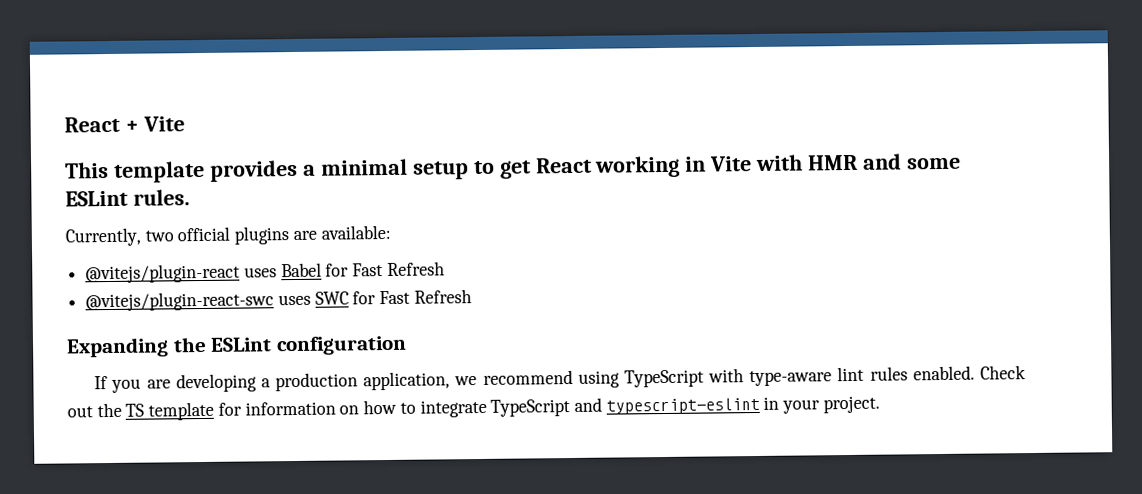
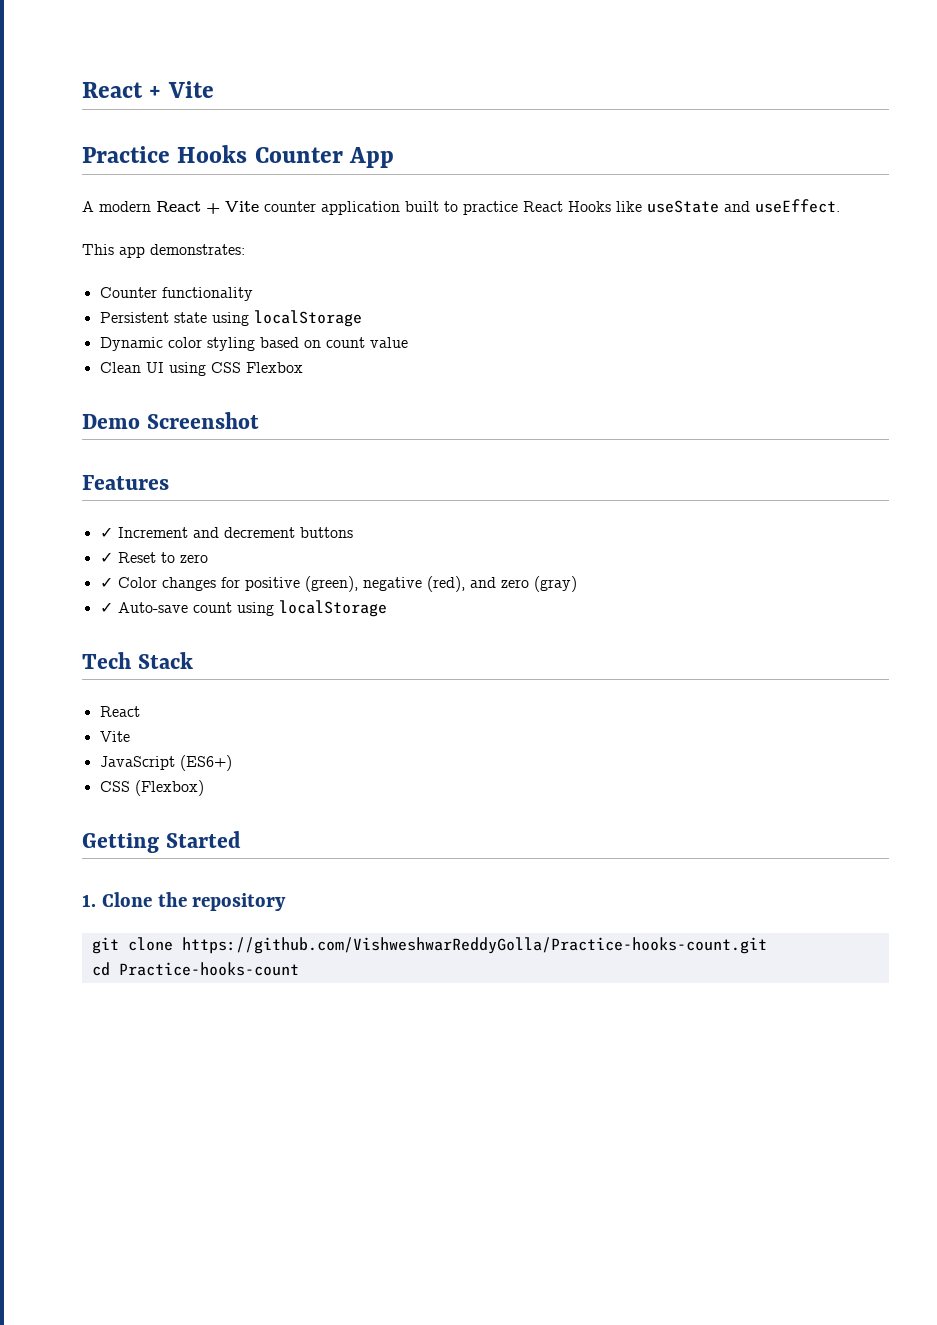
[65,153,962,183] [65,189,190,207] [65,224,391,247] [85,261,445,284] [85,289,472,312] [66,335,407,358] [94,365,1026,393] [67,395,880,421] This template provides a minimal setup to get React working in Vite with HMR and some ESLint rules. // Currently, two official plugins are available: // @vitejs/plugin-react uses Babel for Fast Refresh // @vitejs/plugin-react-swc uses SWC for Fast Refresh // Expanding the ESLint configuration // If you are developing a production application, we recommend using TypeScript with type-aware lint rules enabled. Check out the TS template for information on how to integrate TypeScript and typescript-eslint in your project. -> [82,145,394,168] [82,199,840,215] [82,244,245,258] [99,287,253,301] [99,310,362,327] [99,337,408,351] [99,362,303,376] [82,412,259,429] [82,475,169,490] [99,527,353,538] [99,552,208,563] [99,576,577,592] [99,600,387,617] [82,652,193,669] [99,706,140,717] [99,731,130,742] [99,755,232,771] [99,780,204,796] [82,831,241,853] [82,892,287,911] [91,937,767,954] [91,962,299,976] Practice Hooks Counter App // A modern React + Vite counter application built to practice React Hooks like useState and useEffect. // This app demonstrates: // Counter functionality // Persistent state using localStorage // Dynamic color styling based on count value // Clean UI using CSS Flexbox // Demo Screenshot // Features // ✓ Increment and decrement buttons // ✓ Reset to zero // ✓ Color changes for positive (green), negative (red), and zero (gray) // ✓ Auto-save count using localStorage // Tech Stack // React // Vite // JavaScript (ES6+) // CSS (Flexbox) // Getting Started // 1. Clone the repository // git clone https://github.com/VishweshwarReddyGolla/Practice-hooks-count.git // cd Practice-hooks-count

